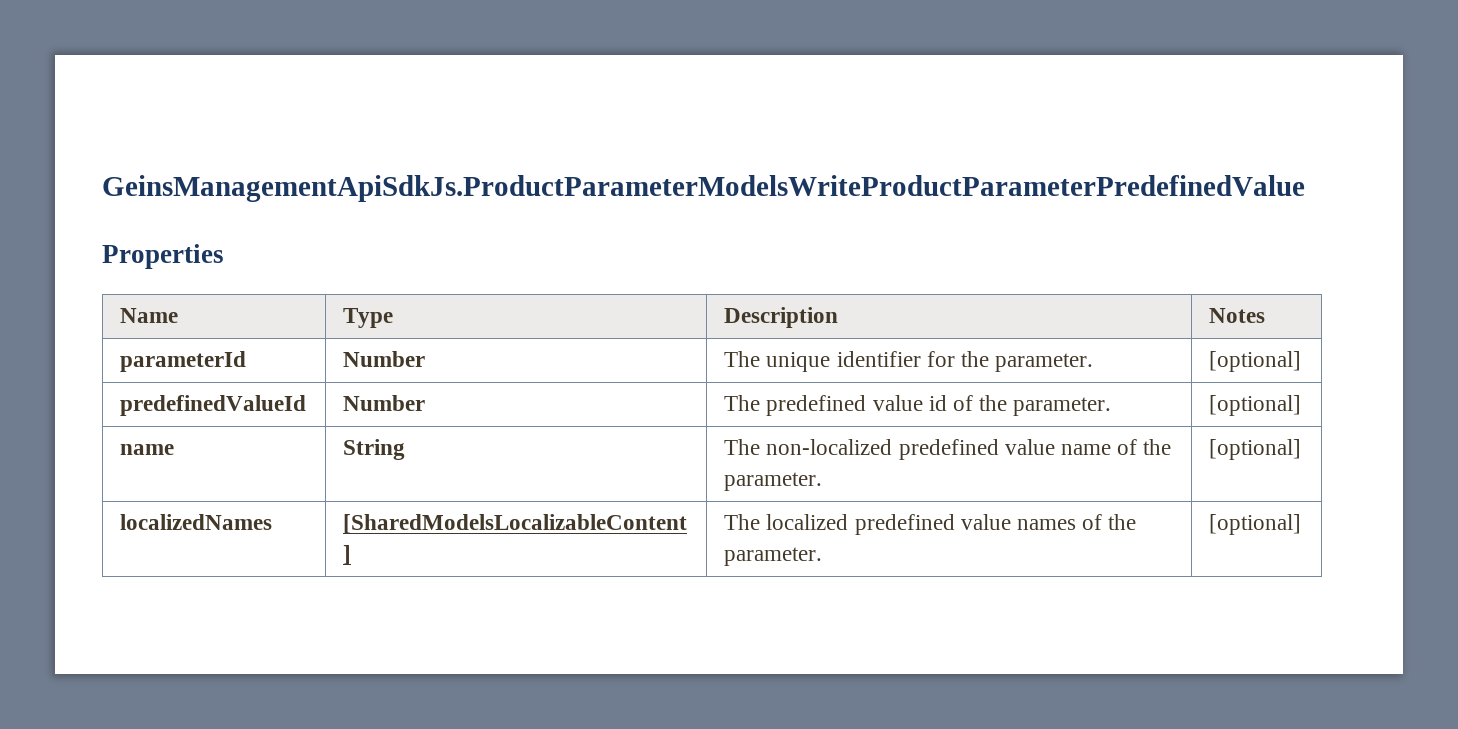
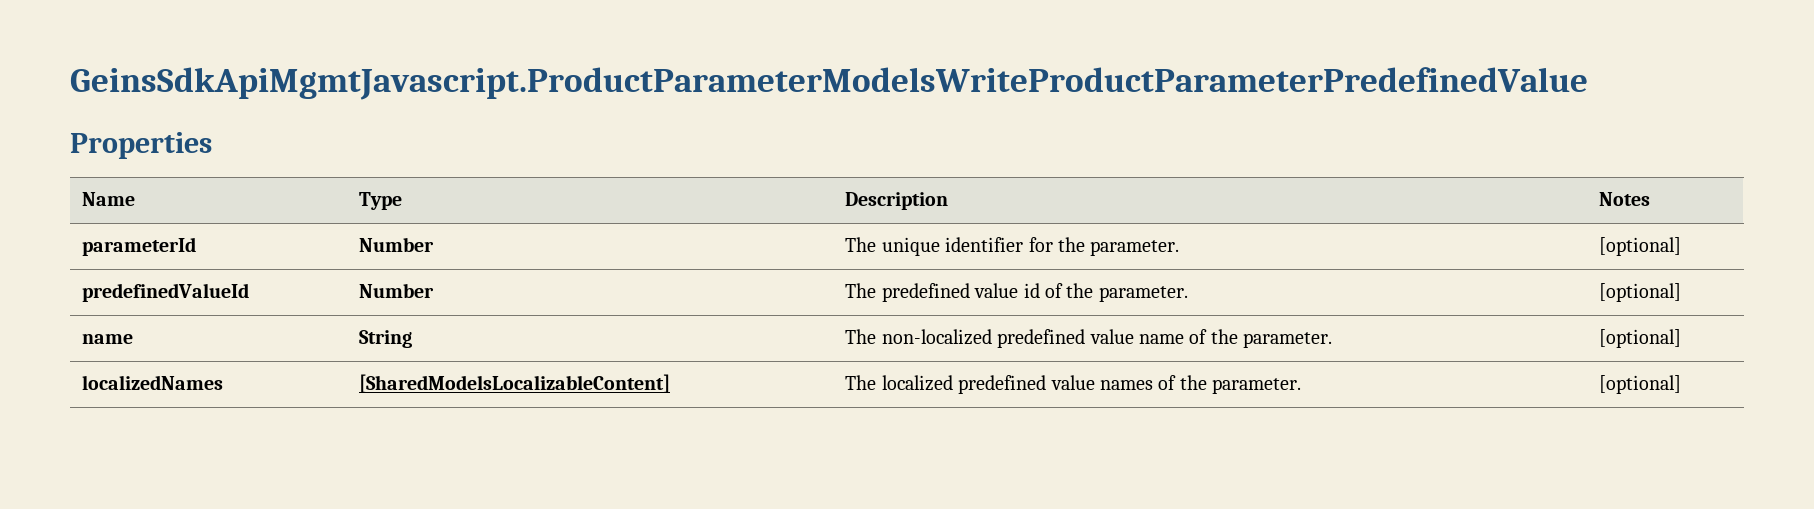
[102,175,1305,202] GeinsManagementApiSdkJs.ProductParameterModelsWriteProductParameterPredefinedValue -> [70,67,1588,100] GeinsSdkApiMgmtJavascript.ProductParameterModelsWriteProductParameterPredefinedValue

